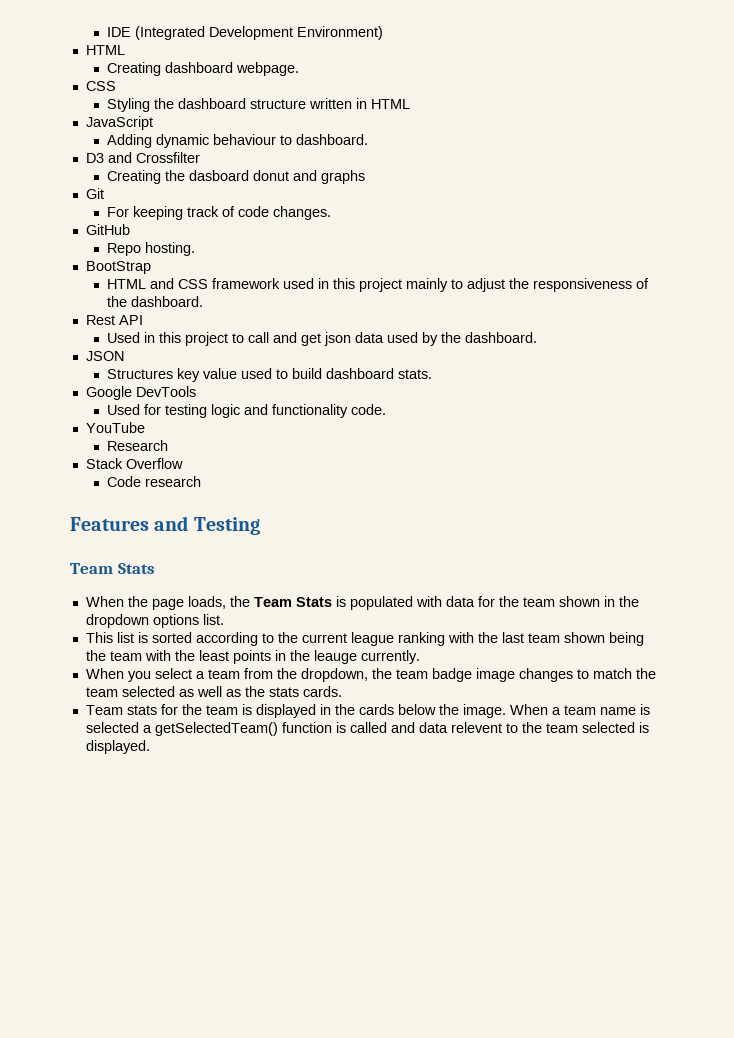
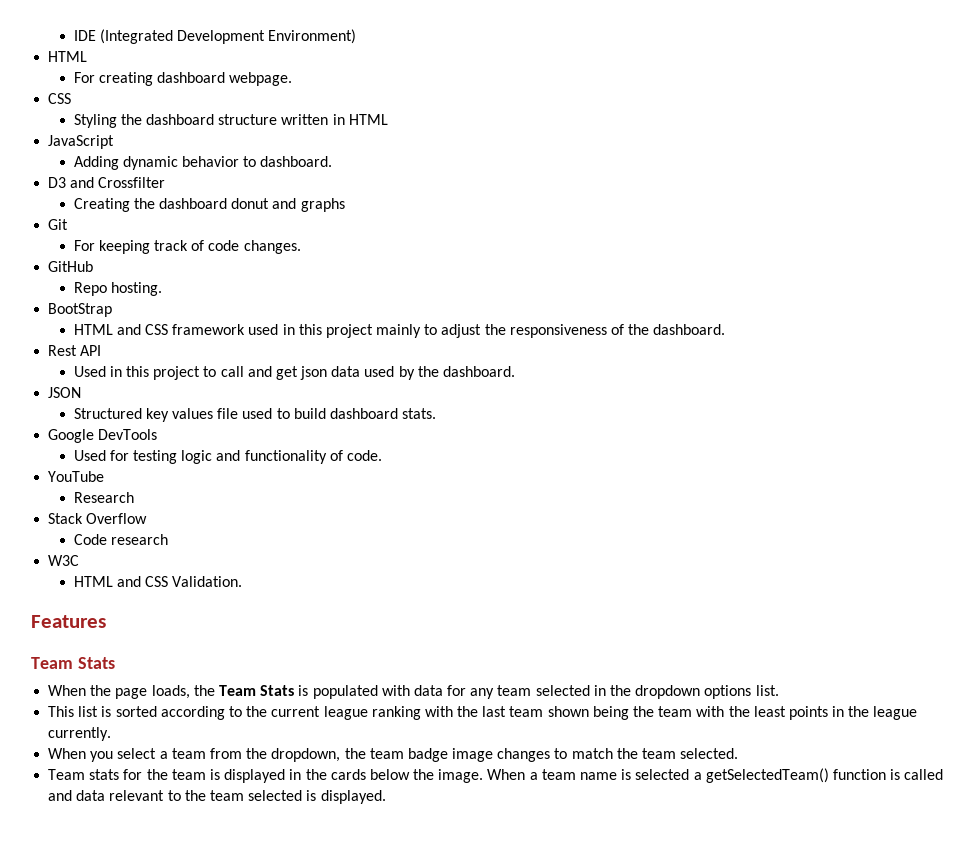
[107,62,162,76] Creating -> [73,72,153,86] For creating
[213,134,277,145] behaviour -> [181,156,239,167] behavior
[189,170,250,181] dasboard -> [158,198,227,209] dashboard
[107,368,238,382] Structures key value -> [73,408,239,422] Structured key values file
(349, 411) none -> [329,450,343,461] of
(202, 481) none -> [48,555,80,566] [73,576,243,587] // W3C // HTML and CSS Validation.
[154,516,260,535] and Testing -> (106, 621) none
[498,596,600,607] the team shown -> [470,685,590,699] any team selected
[313,650,357,664] leauge -> [873,706,918,720] league
[121,686,342,697] selected as well as the stats cards. -> [680,748,739,759] selected.
[450,722,502,733] relevent -> [109,790,165,801] relevant

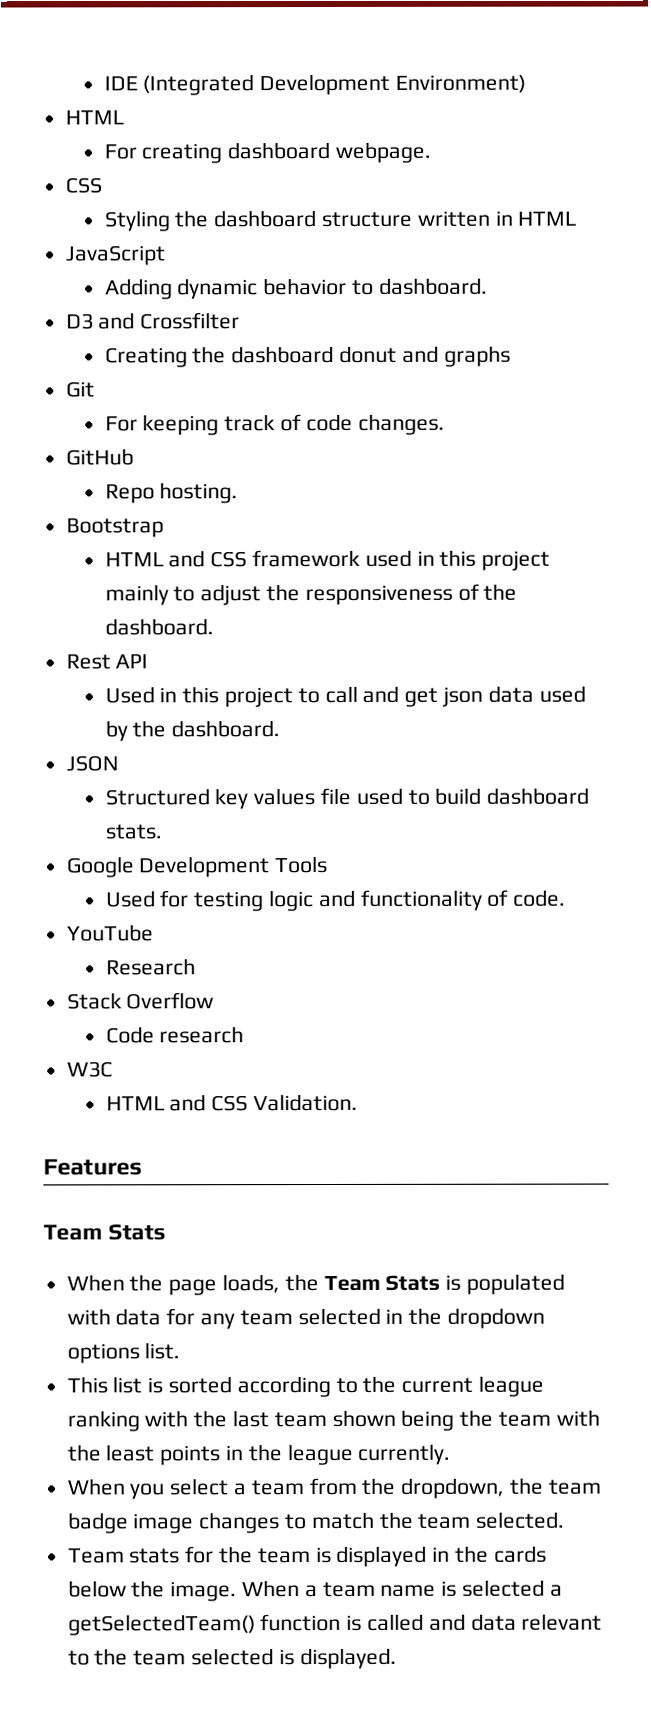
[48,303,113,317] BootStrap -> [65,518,164,538] Bootstrap
[98,429,158,440] DevTools -> [139,855,329,878] Development Tools

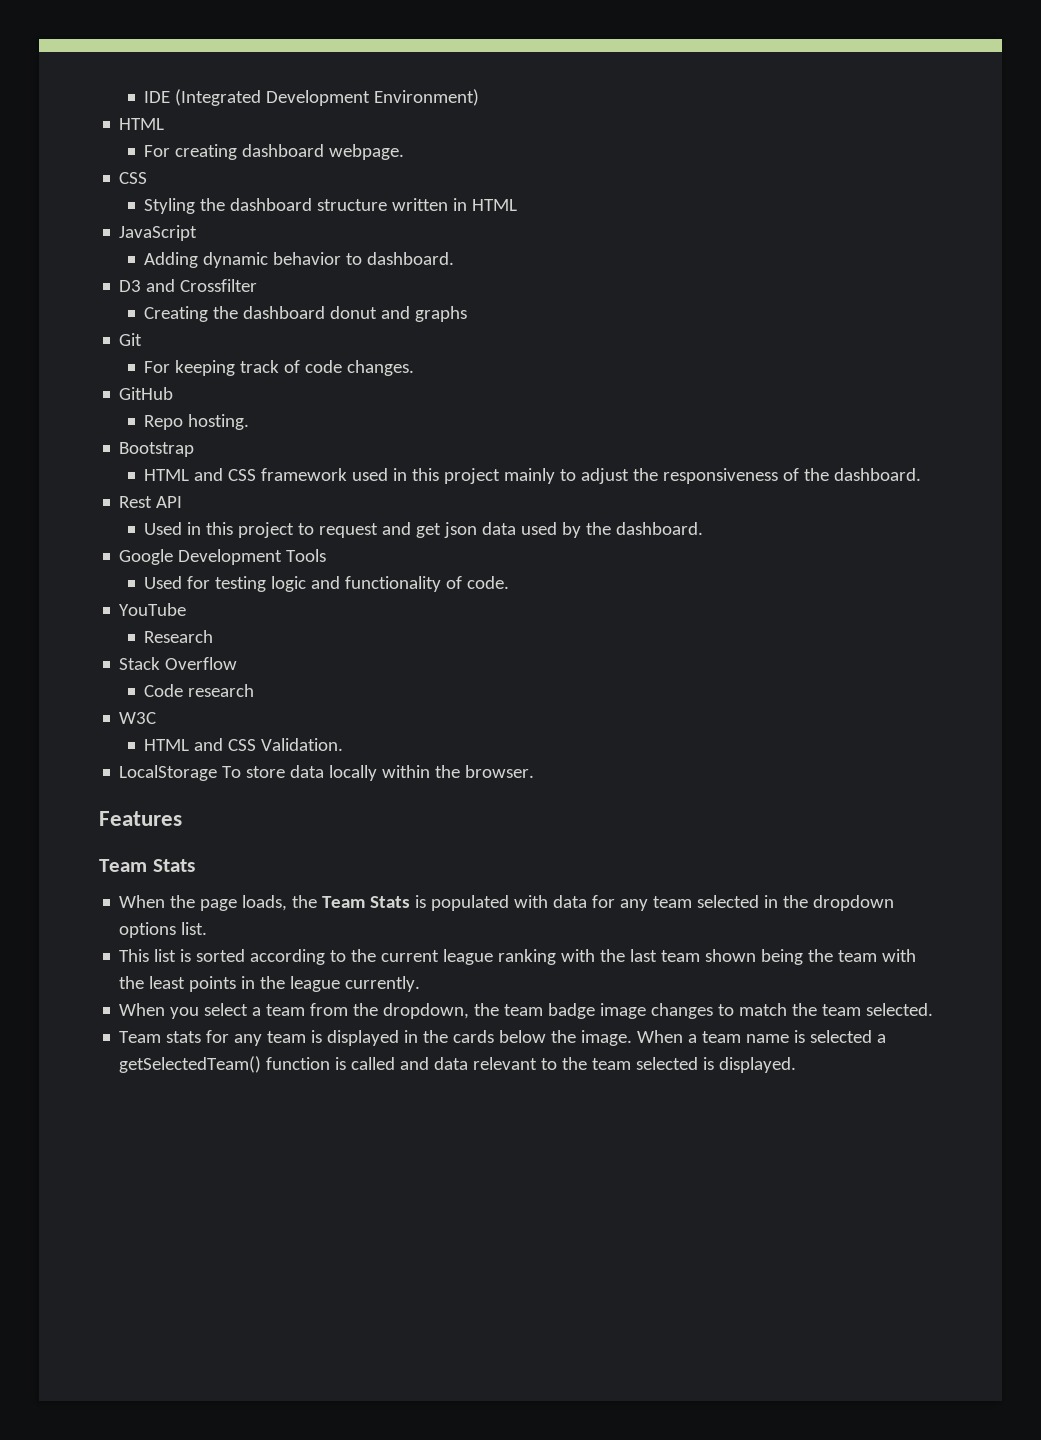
[324,685,358,704] call -> [319,523,379,538] request
[65,755,119,772] [104,787,590,810] [104,824,162,840] // JSON // Structured key values file used to build dashboard stats. -> (704, 528) none
(358, 1102) none -> [119,765,535,781] // LocalStorage To store data locally within the browser.
[219,1546,254,1564] the -> [234,1034,263,1046] any

